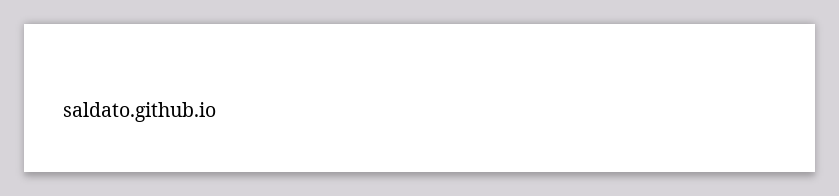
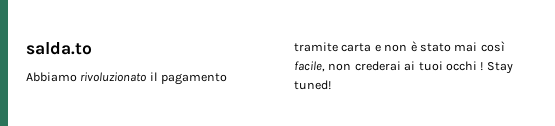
[63,102,216,122] saldato.github.io -> [26,42,92,55] [26,72,228,85] [294,41,505,52] [294,61,513,74] [294,80,331,90] salda.to // Abbiamo rivoluzionato il pagamento tramite carta e non è stato mai così facile, non crederai ai tuoi occhi ! Stay tuned!

